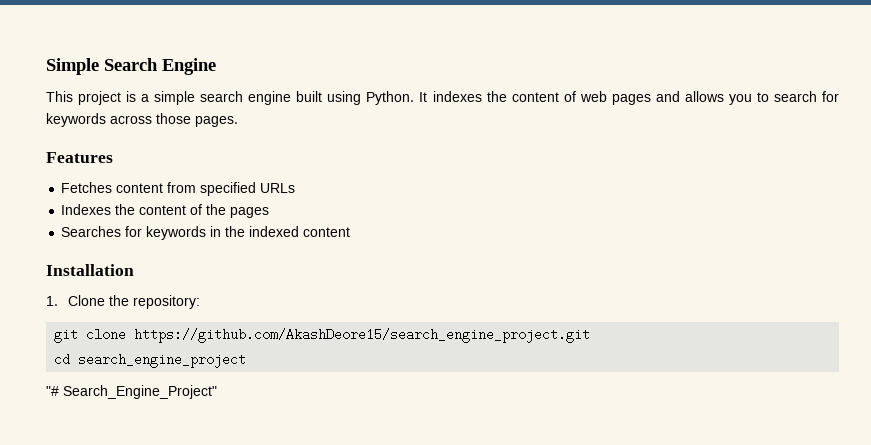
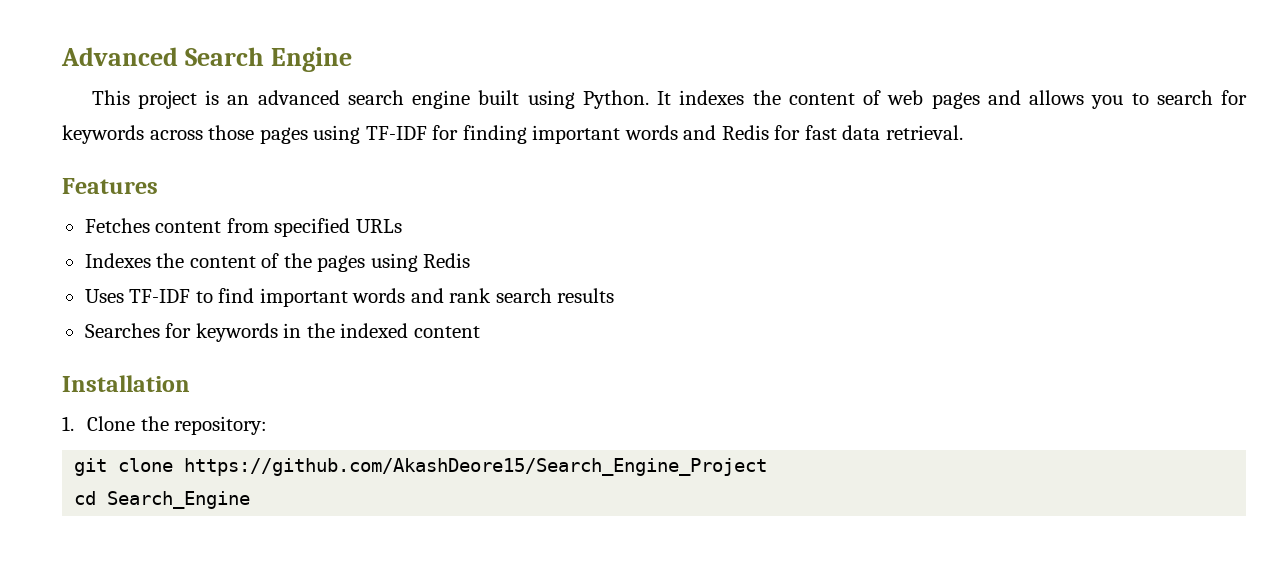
[46,58,99,75] Simple -> [61,47,178,66] Advanced
[141,91,196,105] a simple -> [227,90,340,105] an advanced
[195,116,238,127] pages. -> [259,125,964,144] pages using TF-IDF for finding important words and Redis for fast data retrieval.
(270, 212) none -> [370,253,471,272] [84,288,615,307] using Redis // Uses TF-IDF to find important words and rank search results
[134,328,591,343] https://github.com/AkashDeore15/search_engine_project.git -> [184,458,768,476] https://github.com/AkashDeore15/Search_Engine_Project
[78,353,247,368] [46,385,217,399] search_engine_project // "# Search_Engine_Project" -> [107,491,251,509] Search_Engine

